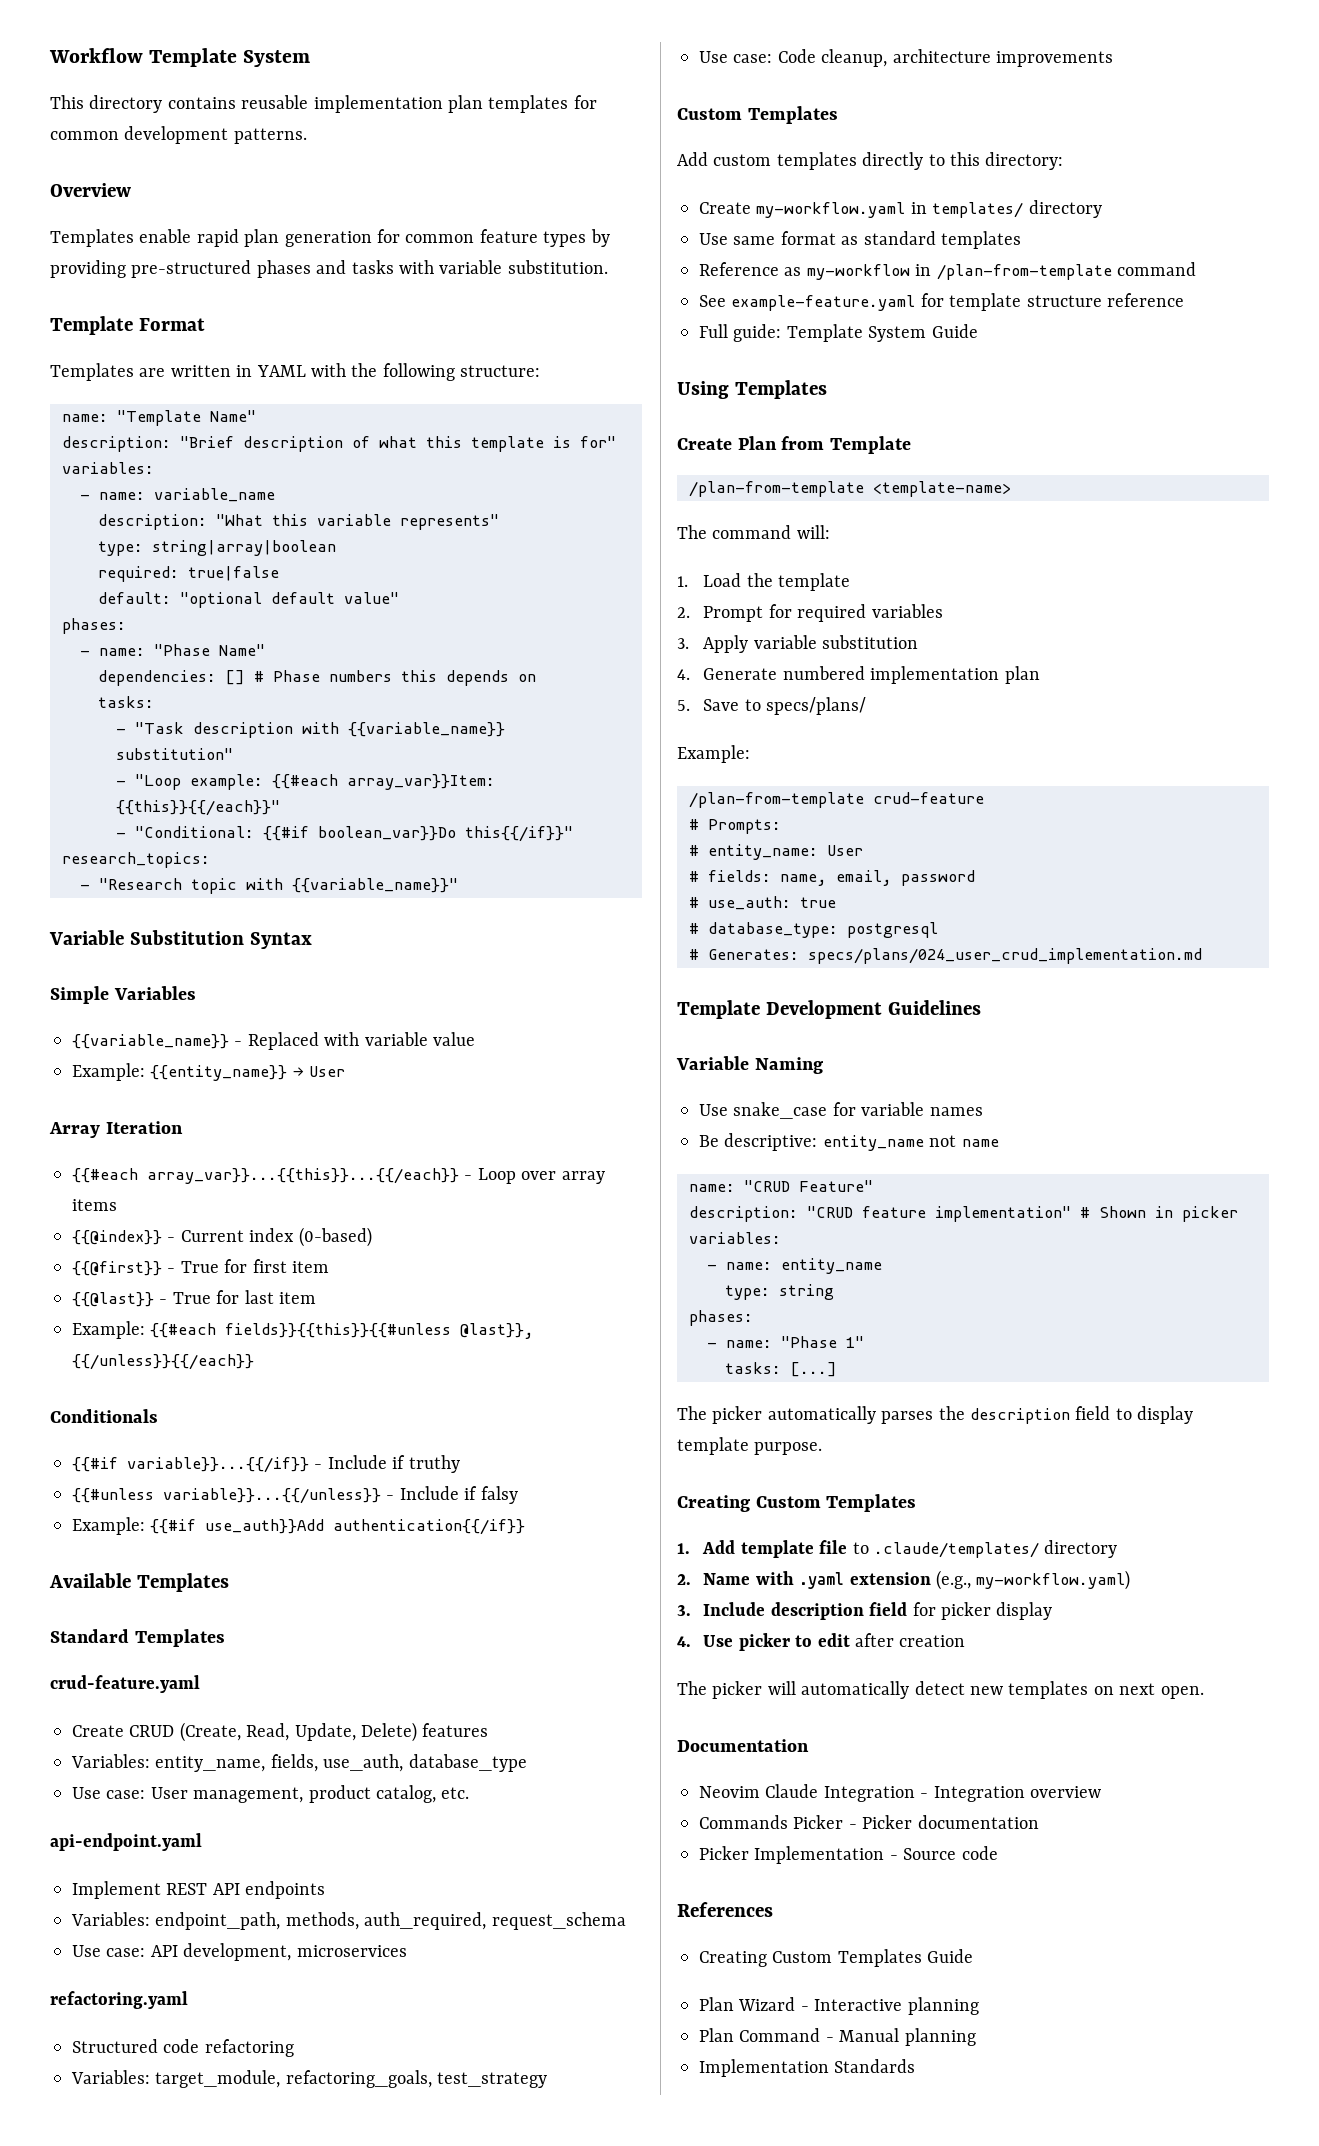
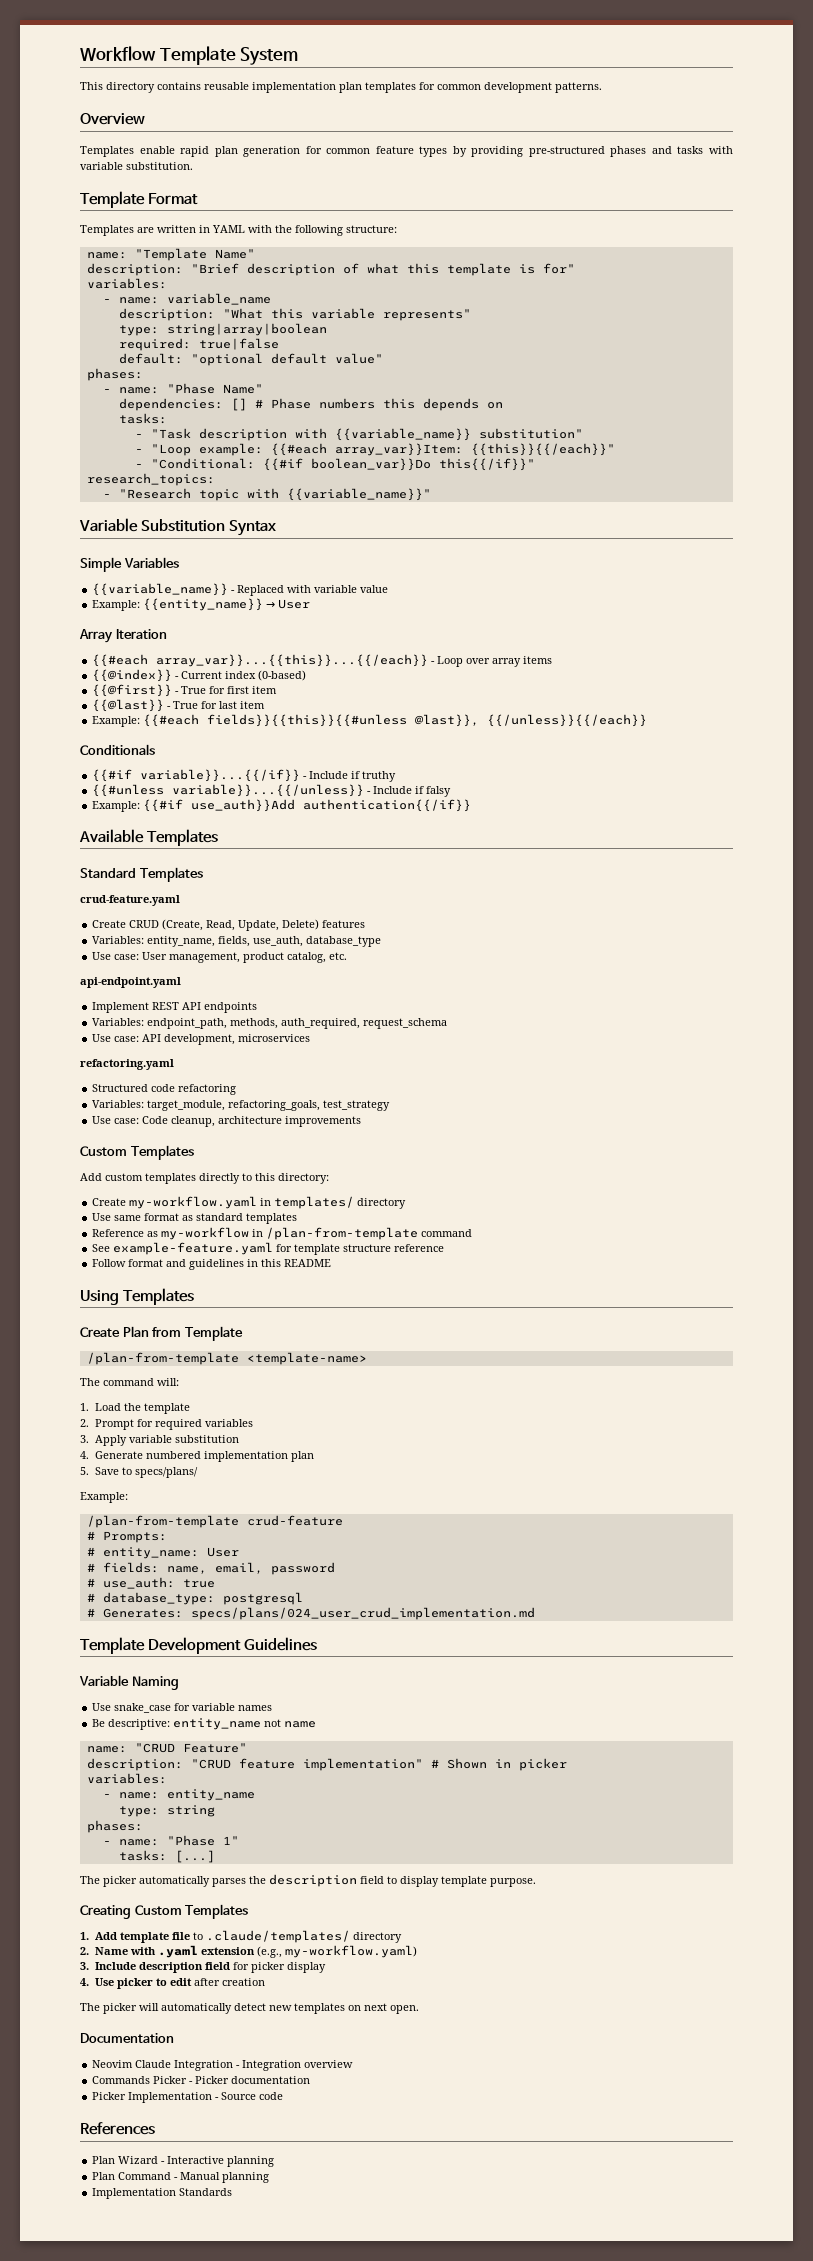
[699,324,978,342] Full guide: Template System Guide -> [92,1259,332,1270] Follow format and guidelines in this README
[699,1949,974,1967] // Creating Custom Templates Guide -> (155, 2128) none

